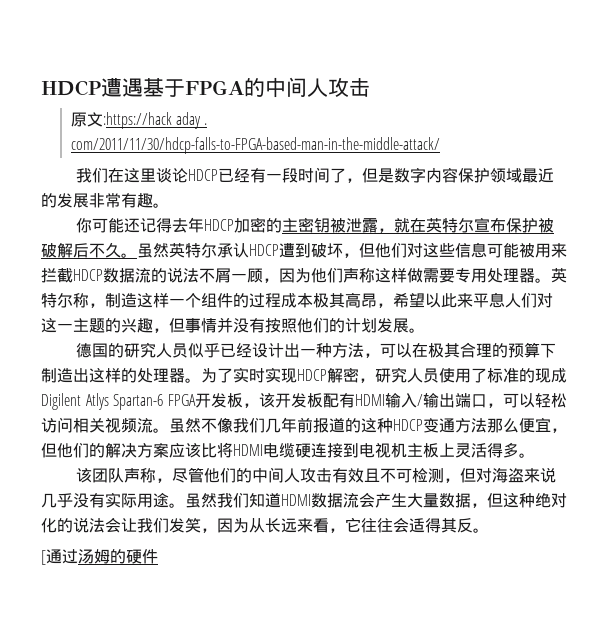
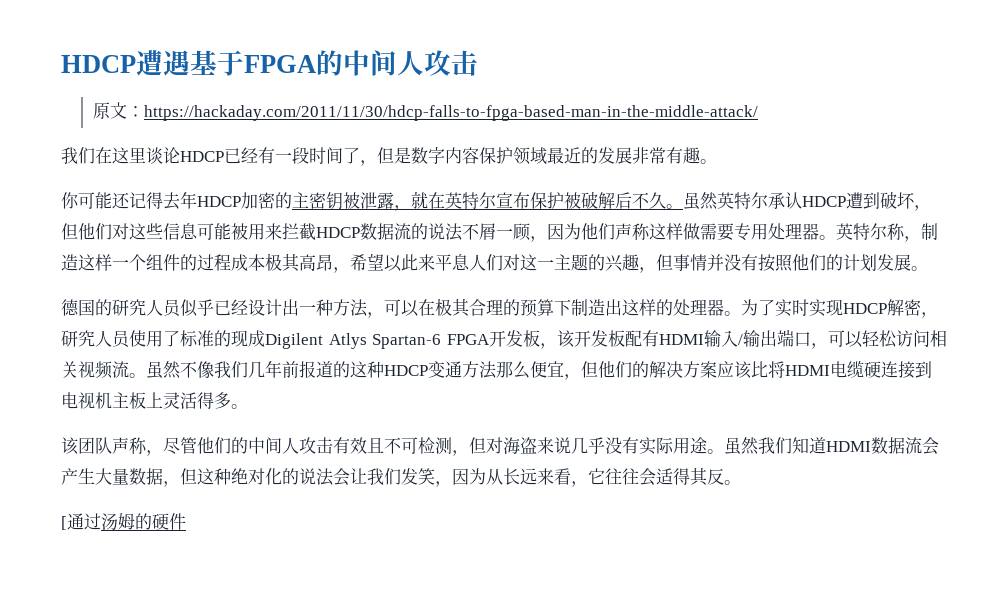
[102,112,208,129] [70,137,440,154] :https://hack aday . com/2011/11/30/hdcp-falls-to-FPGA-based-man-in-the-middle-attack/ -> [126,105,758,121] ：https://hackaday.com/2011/11/30/hdcp-falls-to-fpga-based-man-in-the-middle-attack/

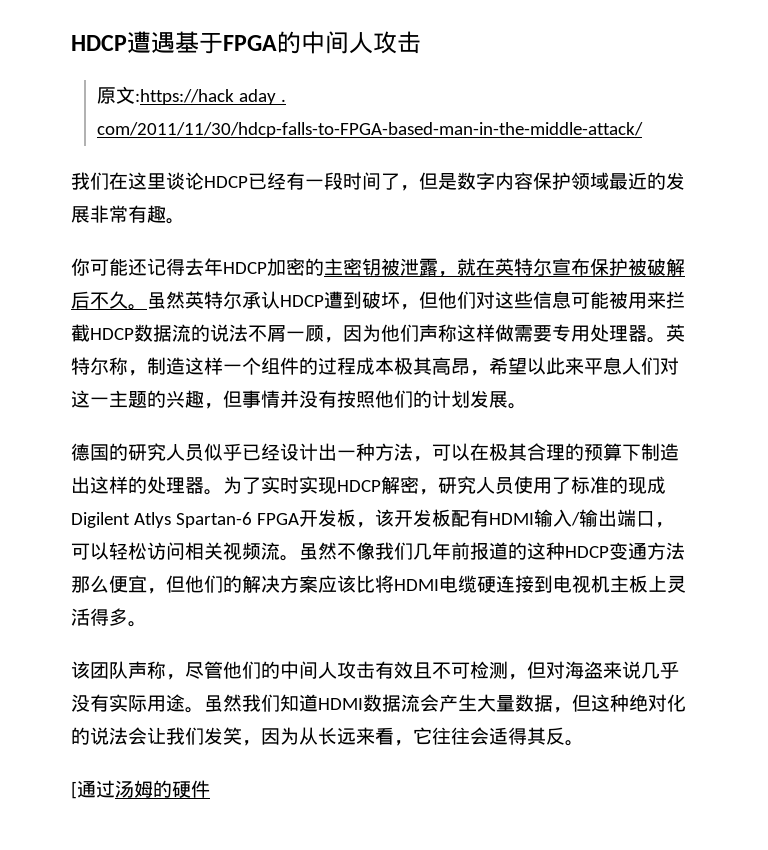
[126,105,758,121] ：https://hackaday.com/2011/11/30/hdcp-falls-to-fpga-based-man-in-the-middle-attack/ -> [134,89,286,105] [96,122,643,138] :https://hack aday . com/2011/11/30/hdcp-falls-to-FPGA-based-man-in-the-middle-attack/

